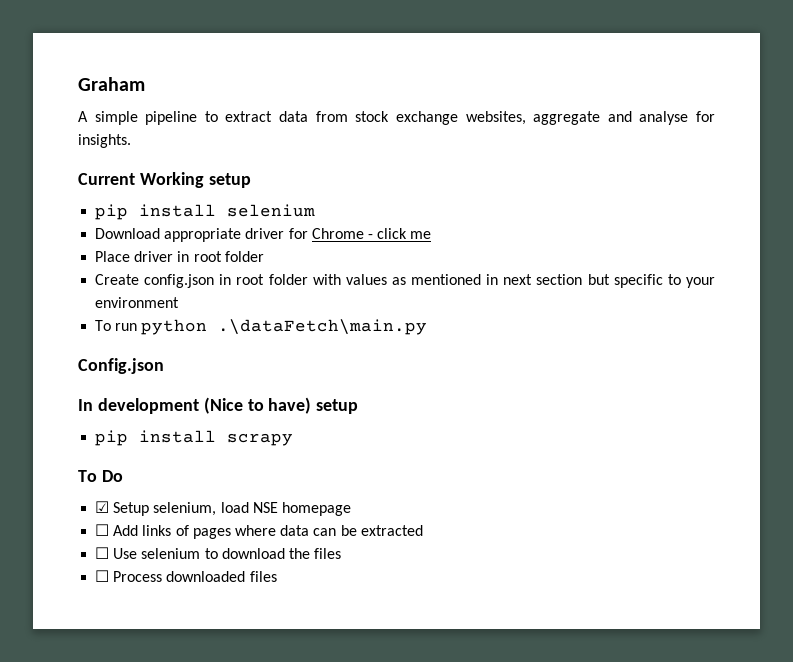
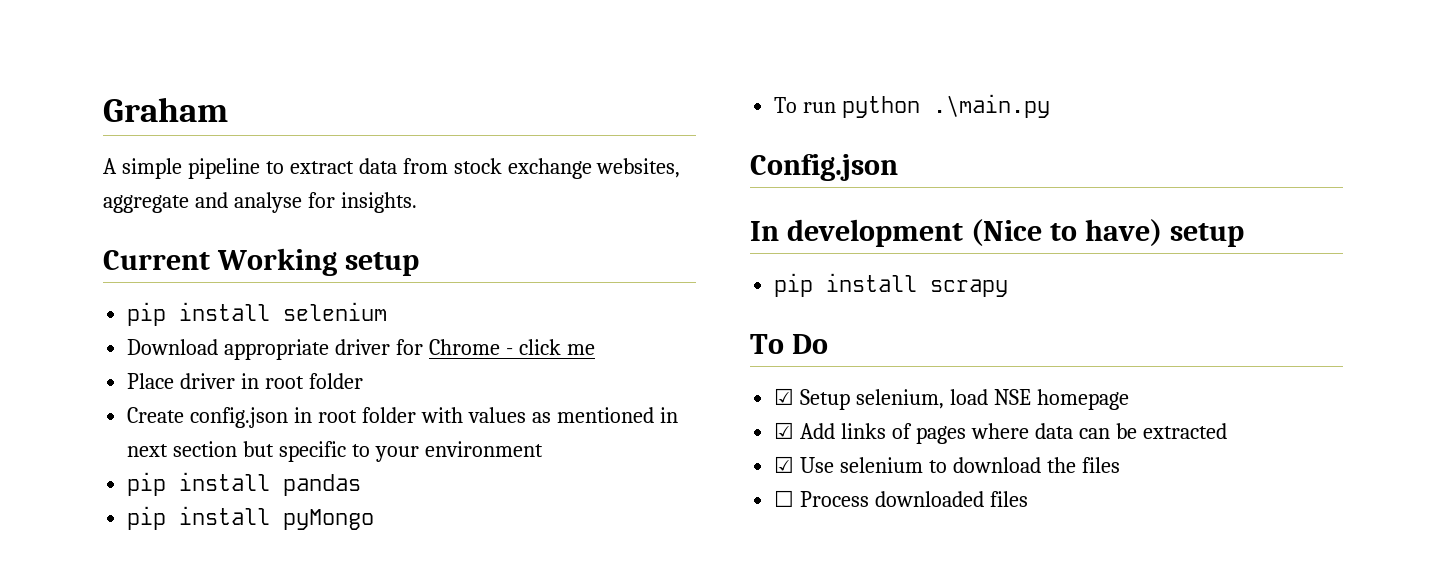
(180, 302) none -> [127,472,362,496] [127,506,375,530] // pip install pandas // pip install pyMongo
[218,319,428,335] .\dataFetch\main.py -> [933,94,1051,118] .\main.py
[95,524,110,536] ☐ -> [774,422,795,439] ☑
[95,547,110,559] ☐ -> [774,456,795,473] ☑

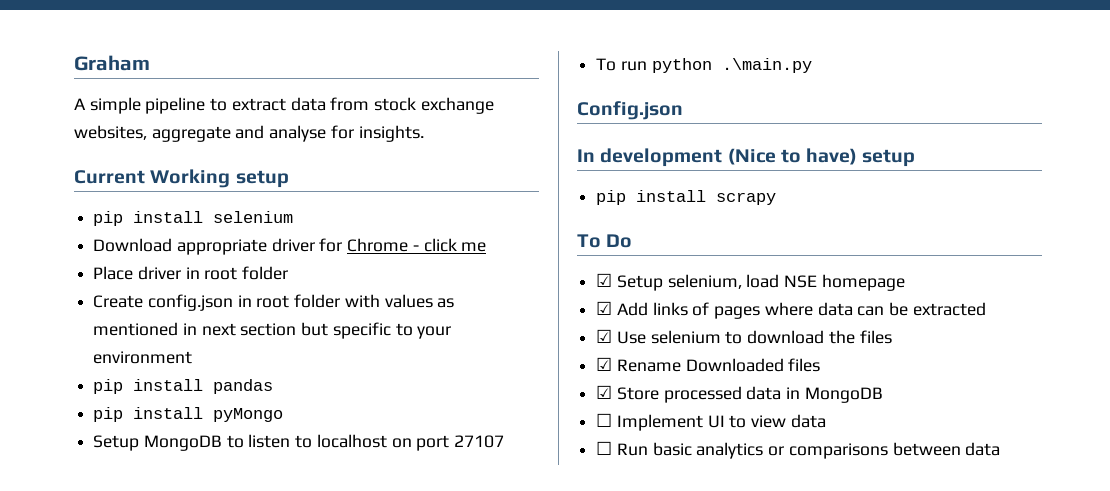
(375, 519) none -> [93,434,505,451] // Setup MongoDB to listen to localhost on port 27107
[774,490,1029,507] ☐ Process downloaded files -> [596,357,821,372] [596,385,883,403] [596,413,826,431] [596,441,1001,459] ☑ Rename Downloaded files // ☑ Store processed data in MongoDB // ☐ Implement UI to view data // ☐ Run basic analytics or comparisons between data

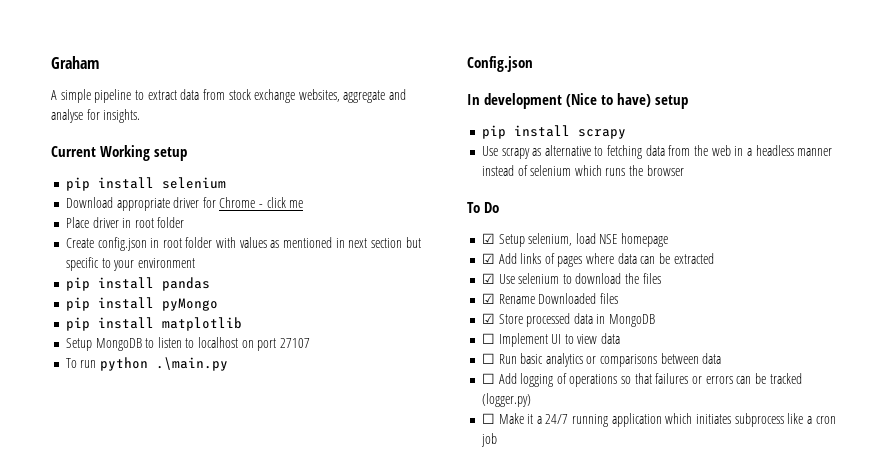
(284, 415) none -> [65,317,242,331] // pip install matplotlib
(777, 198) none -> [481,145,833,159] [481,165,684,176] // Use scrapy as alternative to fetching data from the web in a headless manner instead of selenium which runs the browser
(1001, 449) none -> [481,373,802,387] [481,393,531,407] [481,413,836,427] [480,433,497,447] // ☐ Add logging of operations so that failures or errors can be tracked (logger.py) // ☐ Make it a 24/7 running application which initiates subprocess like a cron job

